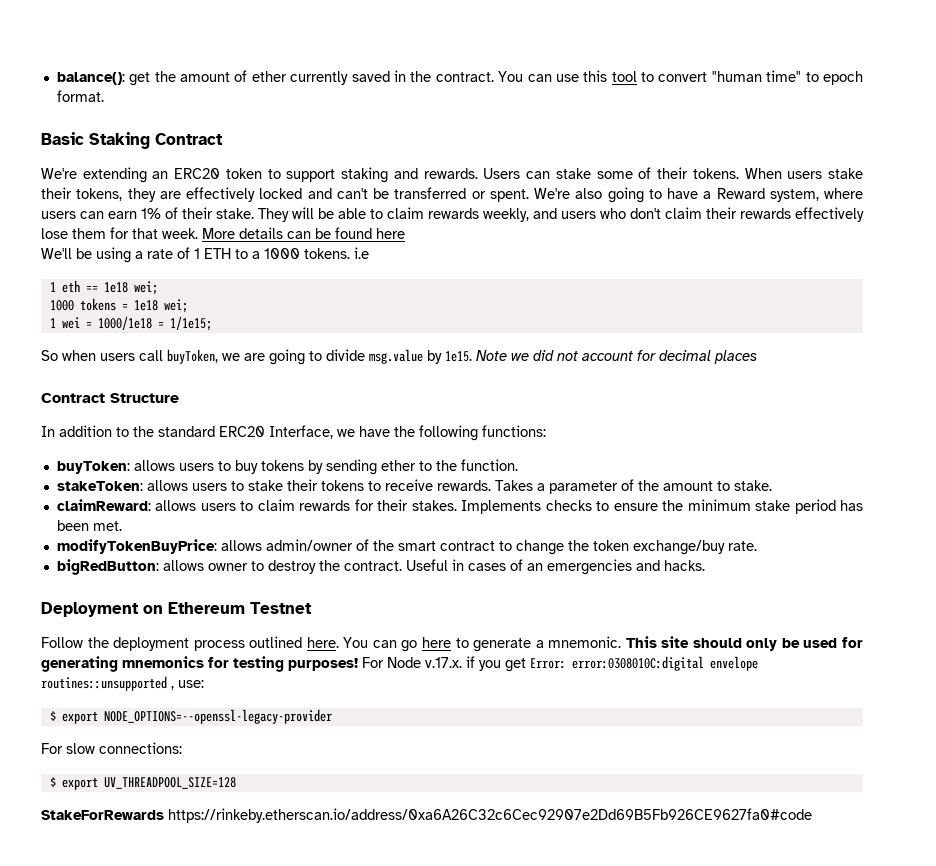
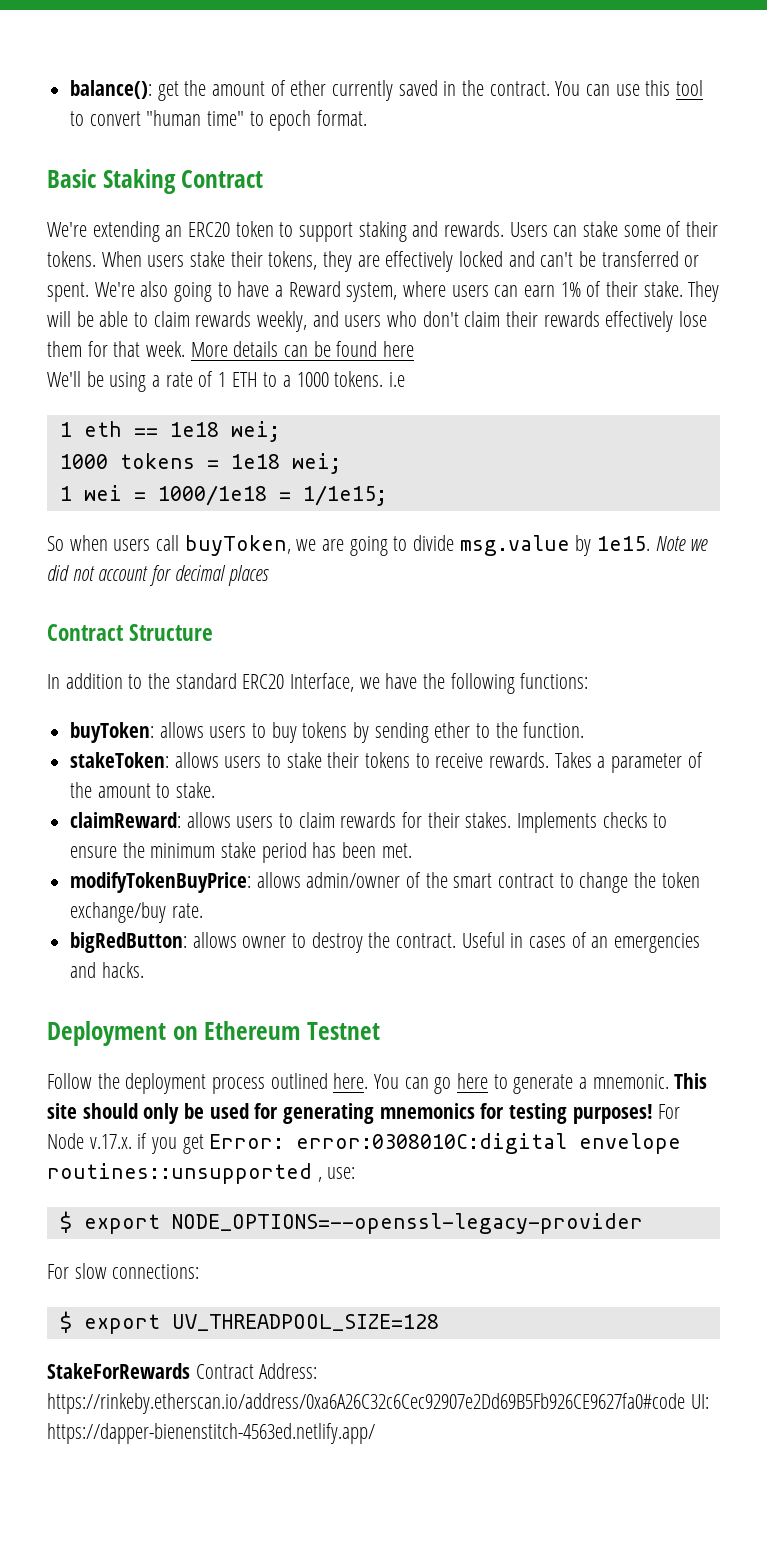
[168,808,812,823] https://rinkeby.etherscan.io/address/0xa6A26C32c6Cec92907e2Dd69B5Fb926CE9627fa0#code -> [195,1363,318,1379] [47,1393,709,1414] [47,1423,375,1444] Contract Address: https://rinkeby.etherscan.io/address/0xa6A26C32c6Cec92907e2Dd69B5Fb926CE9627fa0#code UI: https://dapper-bienenstitch-4563ed.netlify.app/

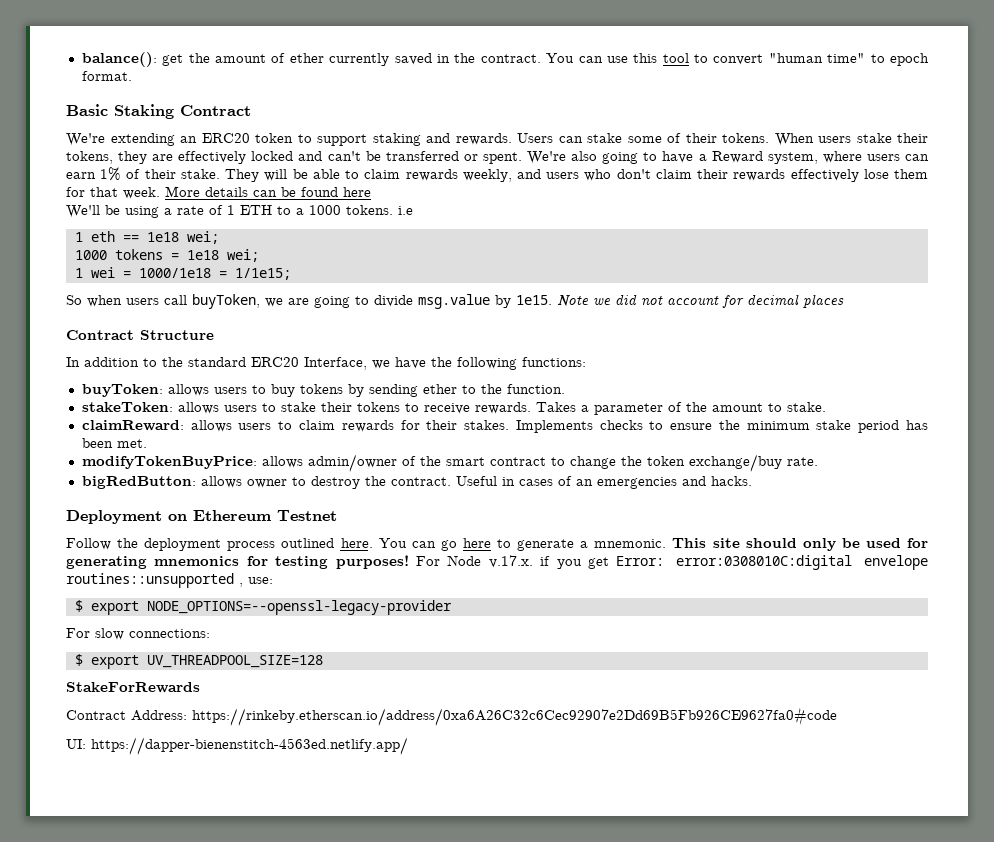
(190, 1371) none -> (200, 687) //
(685, 1403) none -> (837, 716) //

